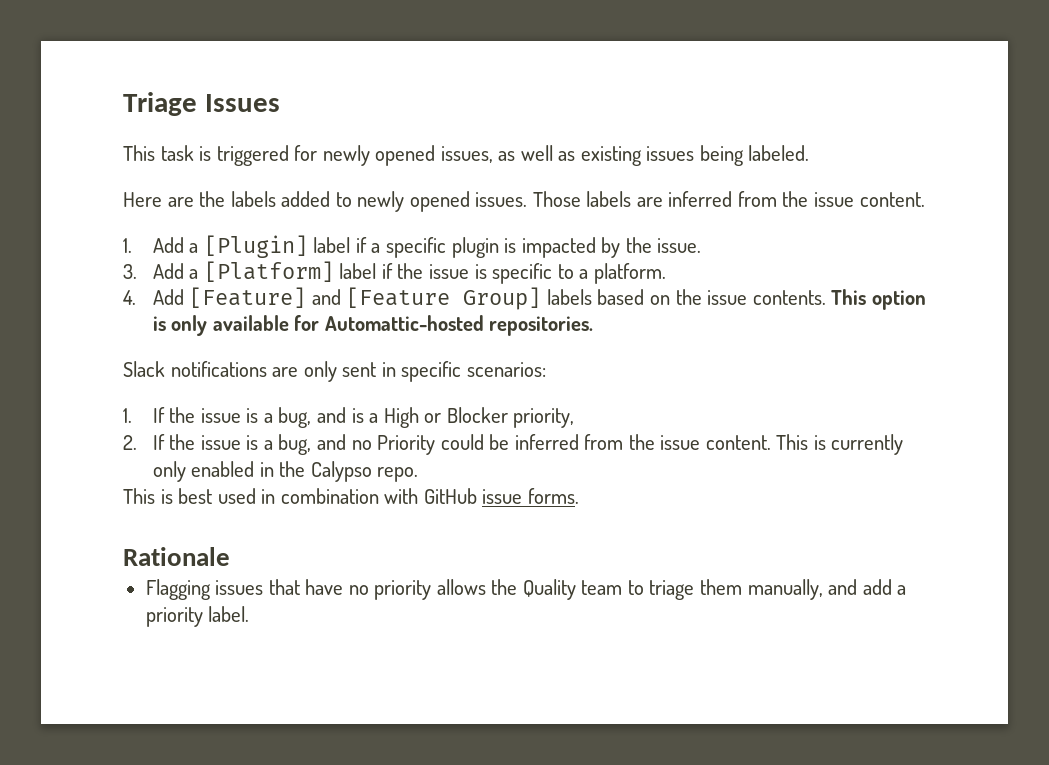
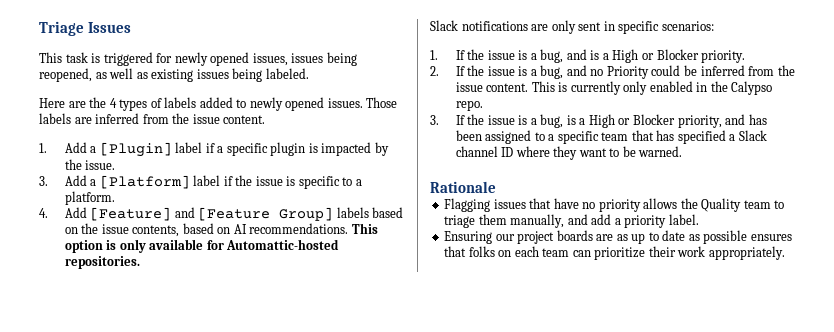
(493, 154) none -> [291,52,357,66] [39,68,92,82] issues being reopened,
(226, 199) none -> [109,98,162,111] 4 types of
[752,290,826,305] contents. -> [132,223,349,237] contents, based on AI recommendations.
[513,408,575,428] priority, -> [701,50,746,63] priority.
[123,488,579,504] This is best used in combination with GitHub issue forms. -> [430,114,767,128] [455,130,767,144] [455,146,683,160] 3. If the issue is a bug, is a High or Blocker priority, and has been assigned to a specific team that has specified a Slack channel ID where they want to be warned.
(250, 614) none -> [444,230,792,244] [444,246,785,260] // Ensuring our project boards are as up to date as possible ensures that folks on each team can prioritize their work appropriately.

